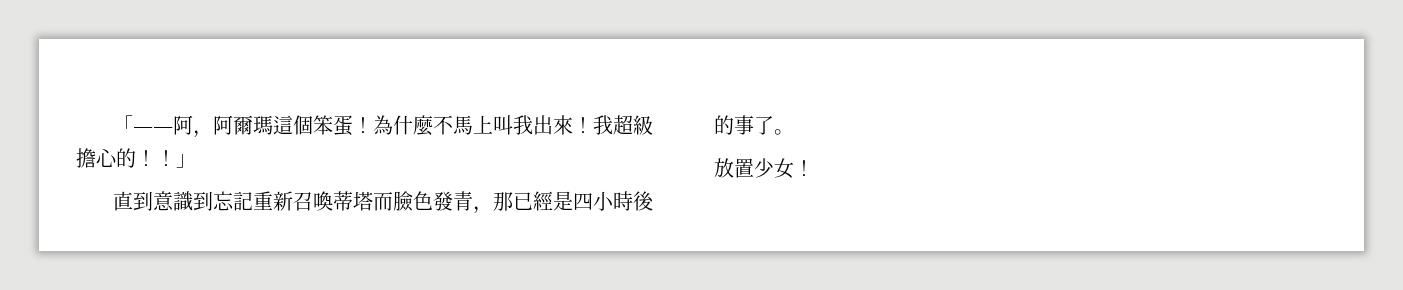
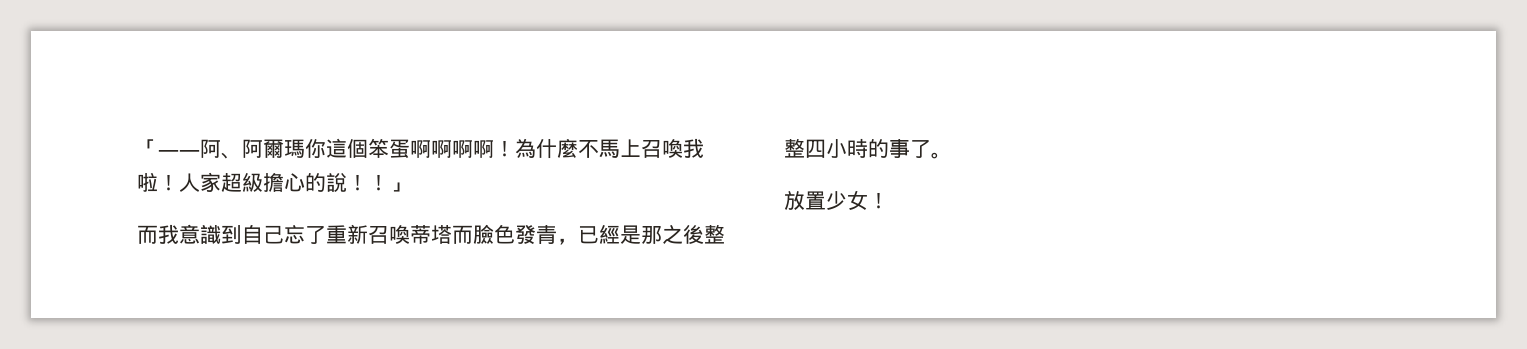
[192,115,613,138] ，阿爾瑪這個笨蛋！為什麼不馬上叫我出來！我 -> [221,138,704,159] [137,172,221,192] 、阿爾瑪你這個笨蛋啊啊啊啊！為什麼不馬上召喚我啦！人家
(136, 158) none -> [326,173,347,192] 說
[112,191,253,211] 直到意識到忘記 -> [137,224,326,244] 而我意識到自己忘了
[492,191,654,211] 那已經是四小時後 -> [578,224,725,244] [784,138,868,158] 已經是那之後整整四小時

